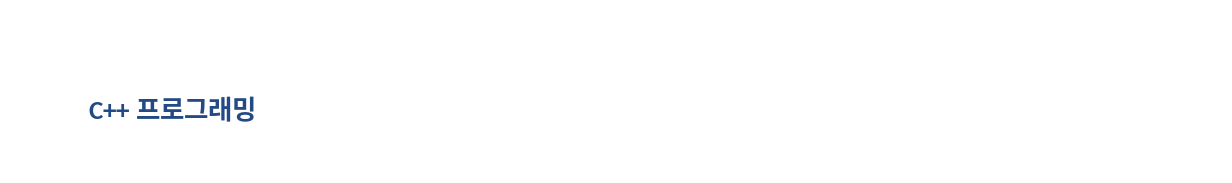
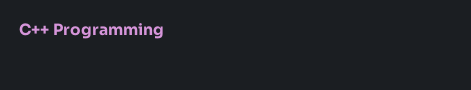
[136,96,257,122] 프로그래밍 -> [53,23,165,39] Programming

